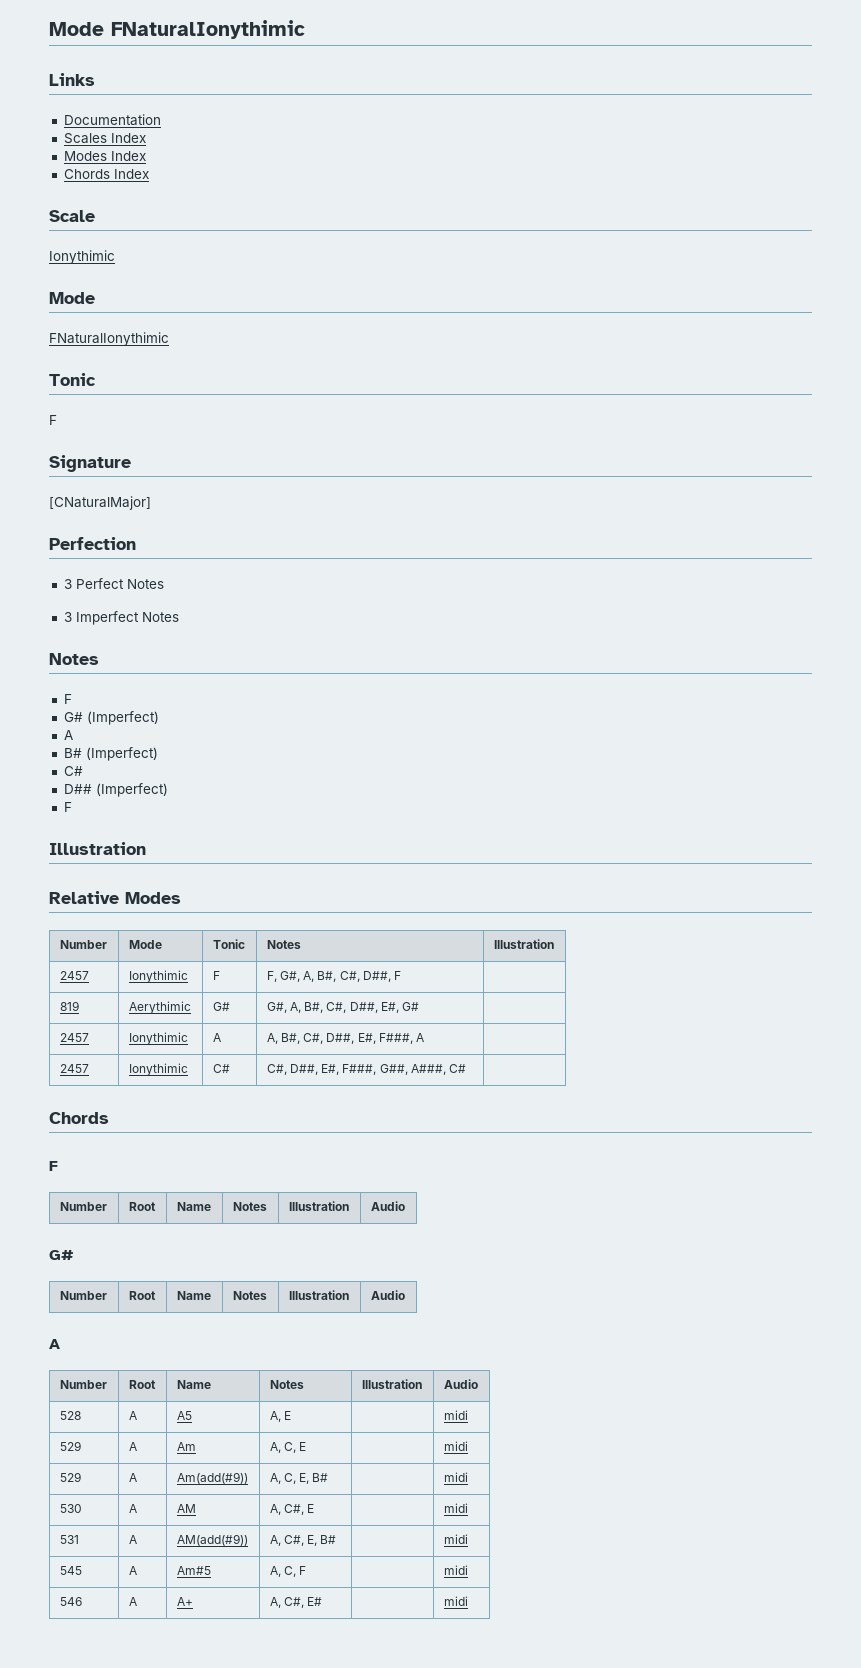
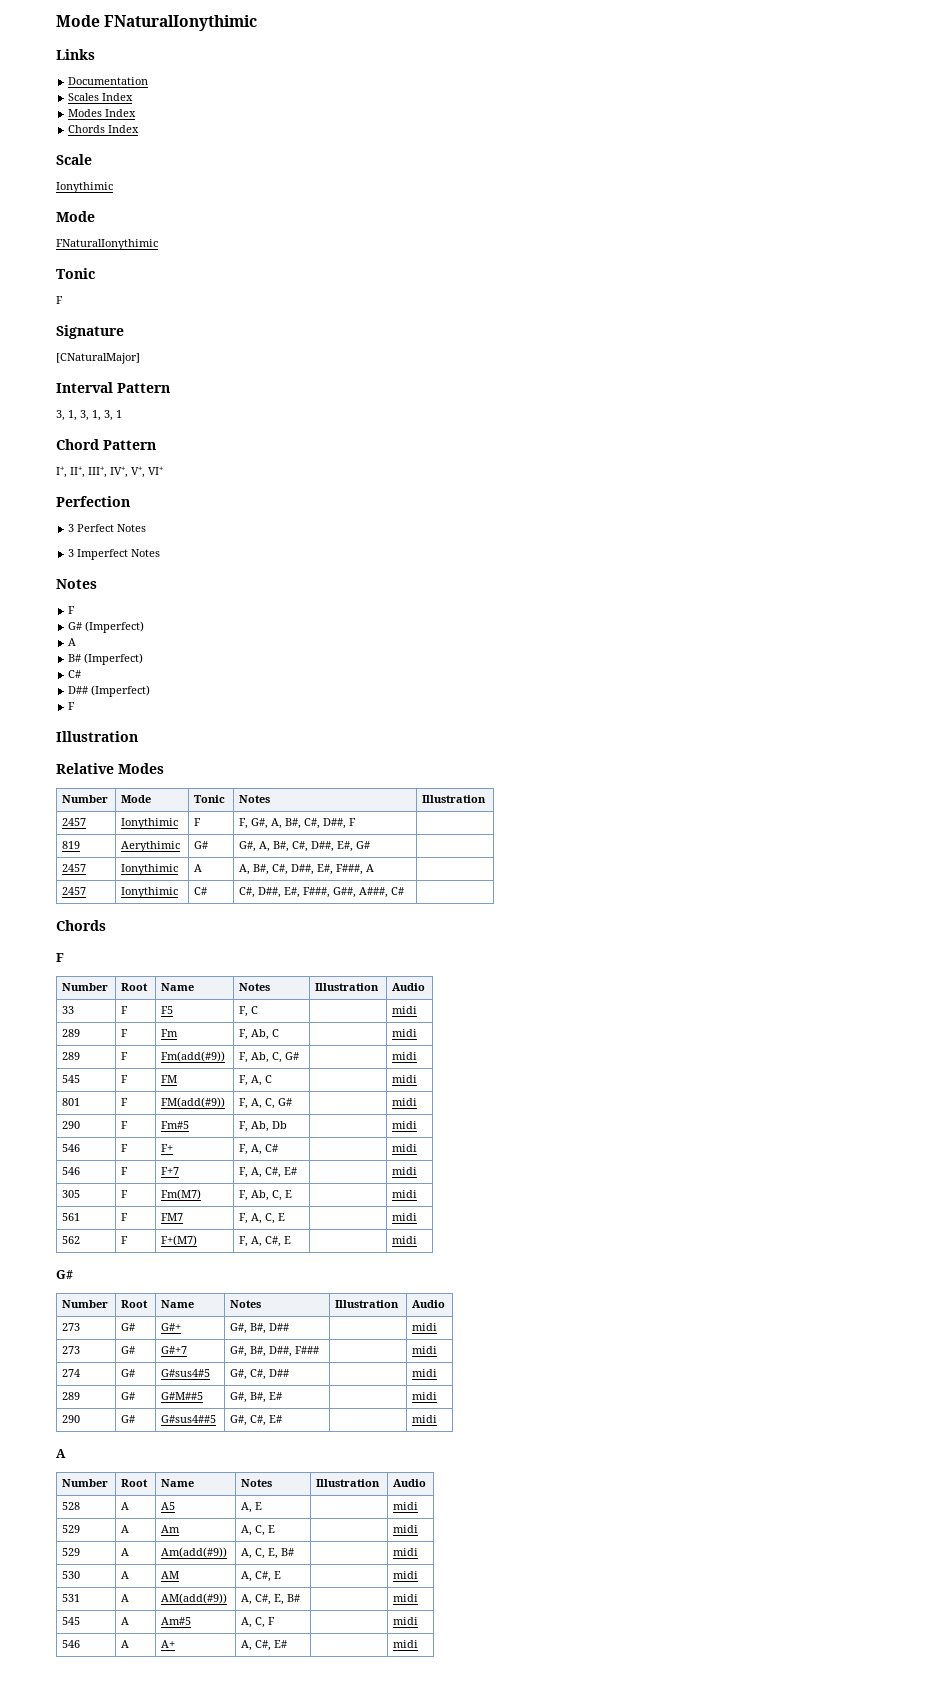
(151, 503) none -> [56,382,170,393] [56,410,122,421] [56,439,156,450] [56,466,163,478] // Interval Pattern // 3, 1, 3, 1, 3, 1 // Chord Pattern // I⁺, II⁺, III⁺, IV⁺, V⁺, VI⁺
(405, 1206) none -> [62,1006,75,1014] [121,1006,129,1014] [161,1006,174,1014] [239,1006,259,1017] [392,1006,418,1014] [62,1029,81,1037] [121,1029,129,1037] [161,1029,179,1037] [239,1029,280,1040] [392,1029,418,1037] [62,1052,81,1060] [121,1052,129,1060] [161,1051,226,1062] [239,1052,300,1063] [392,1052,418,1060] [62,1075,81,1083] [121,1075,129,1083] [161,1075,178,1083] [239,1075,273,1086] [392,1075,418,1083] [62,1098,81,1106] [121,1098,129,1106] [161,1097,226,1108] [239,1098,293,1109] [392,1098,418,1106] [62,1121,81,1129] [121,1121,129,1129] [161,1121,190,1129] [239,1121,288,1132] [392,1121,418,1129] [62,1144,81,1152] [121,1144,129,1152] [161,1144,174,1152] [239,1144,279,1155] [392,1144,418,1152] [62,1167,81,1175] [121,1167,129,1175] [161,1167,180,1175] [239,1167,298,1178] [392,1167,418,1175] [62,1190,81,1198] [121,1190,129,1198] [161,1189,202,1200] [239,1190,293,1201] [392,1190,418,1198] [62,1213,81,1221] [121,1213,129,1221] [161,1213,184,1221] [239,1213,286,1224] [392,1213,418,1221] [62,1236,81,1244] [121,1236,129,1244] [161,1235,198,1246] [239,1236,292,1247] [392,1236,418,1244] // 33 | F | F5 | F, C | | midi // 289 | F | Fm | F, Ab, C | | midi // 289 | F | Fm(add(#9)) | F, Ab, C, G# | | midi // 545 | F | FM | F, A, C | | midi // 801 | F | FM(add(#9)) | F, A, C, G# | | midi // 290 | F | Fm#5 | F, Ab, Db | | midi // 546 | F | F+ | F, A, C# | | midi // 546 | F | F+7 | F, A, C#, E# | | midi // 305 | F | Fm(M7) | F, Ab, C, E | | midi // 561 | F | FM7 | F, A, C, E | | midi // 562 | F | F+(M7) | F, A, C#, E | | midi
(405, 1295) none -> [62,1323,81,1331] [121,1323,136,1331] [161,1323,182,1331] [230,1323,290,1334] [412,1323,438,1331] [62,1346,81,1354] [121,1346,136,1354] [161,1346,188,1354] [230,1346,320,1357] [412,1346,438,1354] [62,1369,81,1377] [121,1369,136,1377] [161,1369,211,1377] [230,1369,290,1380] [412,1369,438,1377] [62,1392,81,1400] [121,1392,136,1400] [161,1392,204,1400] [230,1392,283,1403] [412,1392,438,1400] [62,1415,81,1423] [121,1415,136,1423] [161,1415,217,1423] [230,1415,283,1426] [412,1415,438,1423] // 273 | G# | G#+ | G#, B#, D## | | midi // 273 | G# | G#+7 | G#, B#, D##, F### | | midi // 274 | G# | G#sus4#5 | G#, C#, D## | | midi // 289 | G# | G#M##5 | G#, B#, E# | | midi // 290 | G# | G#sus4##5 | G#, C#, E# | | midi

